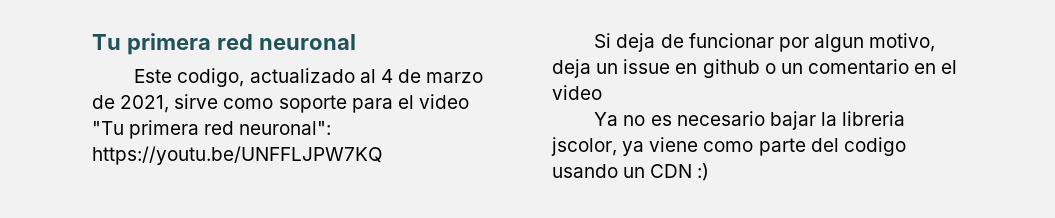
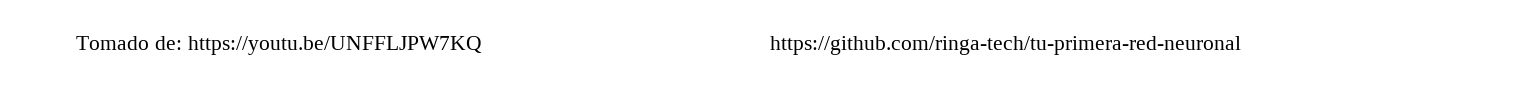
[92,33,356,55] [134,68,484,87] [92,94,469,113] [92,120,332,139] [92,146,383,165] [594,33,936,52] [552,59,958,78] [552,85,602,100] [594,111,906,130] [551,137,906,156] [552,163,710,181] Tu primera red neuronal // Este codigo, actualizado al 4 de marzo de 2021, sirve como soporte para el video "Tu primera red neuronal": https://youtu.be/UNFFLJPW7KQ // Si deja de funcionar por algun motivo, deja un issue en github o un comentario en el video // Ya no es necesario bajar la libreria jscolor, ya viene como parte del codigo usando un CDN :) -> [76,36,1241,55] Tomado de: https://youtu.be/UNFFLJPW7KQ https://github.com/ringa-tech/tu-primera-red-neuronal

